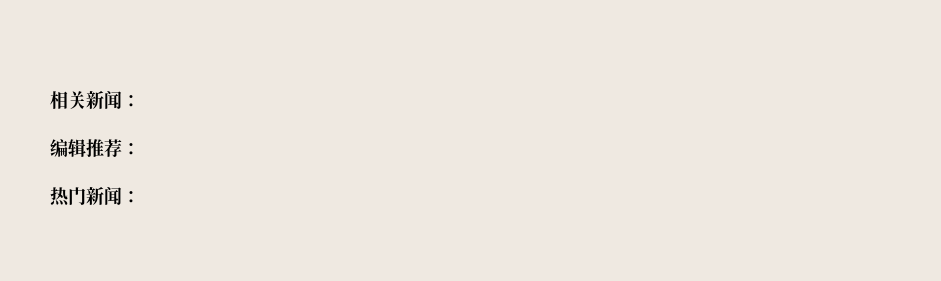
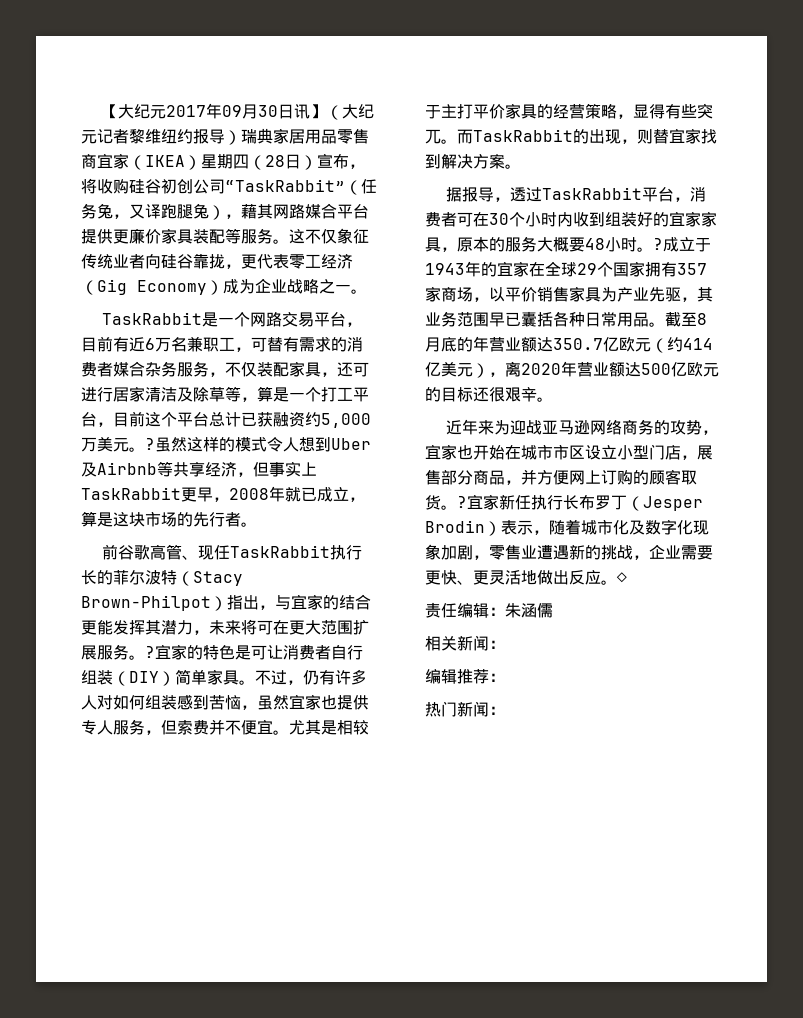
(50, 100) none -> [102,103,375,120] [81,128,369,145] [81,153,365,170] [81,178,377,195] [81,203,369,220] [81,228,369,244] [81,254,353,269] [81,278,367,295] [102,312,363,327] [81,336,363,352] [81,361,369,377] [81,386,369,402] [81,411,371,428] [81,437,371,452] [81,461,317,477] [81,486,365,502] [81,511,257,527] [102,544,363,560] [81,570,243,586] [81,594,371,611] [81,619,369,635] [81,644,363,660] [81,669,367,686] [81,694,369,710] [81,719,369,735] [425,103,713,119] [425,128,717,144] [425,154,521,169] [446,187,707,202] [425,211,717,227] [425,236,711,252] [425,261,707,277] [425,286,713,302] [425,311,707,327] [425,336,713,353] [425,361,719,378] [425,387,553,402] [446,419,719,435] [425,444,713,460] [425,469,697,485] [425,494,703,511] [425,519,709,536] [425,544,713,560] [425,570,627,585] [425,602,553,618] 【大纪元2017年09月30日讯】（大纪元记者黎维纽约报导）瑞典家居用品零售商宜家（IKEA）星期四（28日）宣布，将收购硅谷初创公司“TaskRabbit”（任务兔，又译跑腿兔），藉其网路媒合平台提供更廉价家具装配等服务。这不仅象征传统业者向硅谷靠拢，更代表零工经济（Gig Economy）成为企业战略之一。 // TaskRabbit是一个网路交易平台，目前有近6万名兼职工，可替有需求的消费者媒合杂务服务，不仅装配家具，还可进行居家清洁及除草等，算是一个打工平台，目前这个平台总计已获融资约5,000万美元。?虽然这样的模式令人想到Uber及Airbnb等共享经济，但事实上TaskRabbit更早，2008年就已成立，算是这块市场的先行者。 // 前谷歌高管、现任TaskRabbit执行长的菲尔波特（Stacy Brown-Philpot）指出，与宜家的结合更能发挥其潜力，未来将可在更大范围扩展服务。?宜家的特色是可让消费者自行组装（DIY）简单家具。不过，仍有许多人对如何组装感到苦恼，虽然宜家也提供专人服务，但索费并不便宜。尤其是相较于主打平价家具的经营策略，显得有些突兀。而TaskRabbit的出现，则替宜家找到解决方案。 // 据报导，透过TaskRabbit平台，消费者可在30个小时内收到组装好的宜家家具，原本的服务大概要48小时。?成立于1943年的宜家在全球29个国家拥有357家商场，以平价销售家具为产业先驱，其业务范围早已囊括各种日常用品。截至8月底的年营业额达350.7亿欧元（约414亿美元），离2020年营业额达500亿欧元的目标还很艰辛。 // 近年来为迎战亚马逊网络商务的攻势，宜家也开始在城市市区设立小型门店，展售部分商品，并方便网上订购的顾客取货。?宜家新任执行长布罗丁（Jesper Brodin）表示，随着城市化及数字化现象加剧，零售业遭遇新的挑战，企业需要更快、更灵活地做出反应。◇ // 责任编辑：朱涵儒 //

